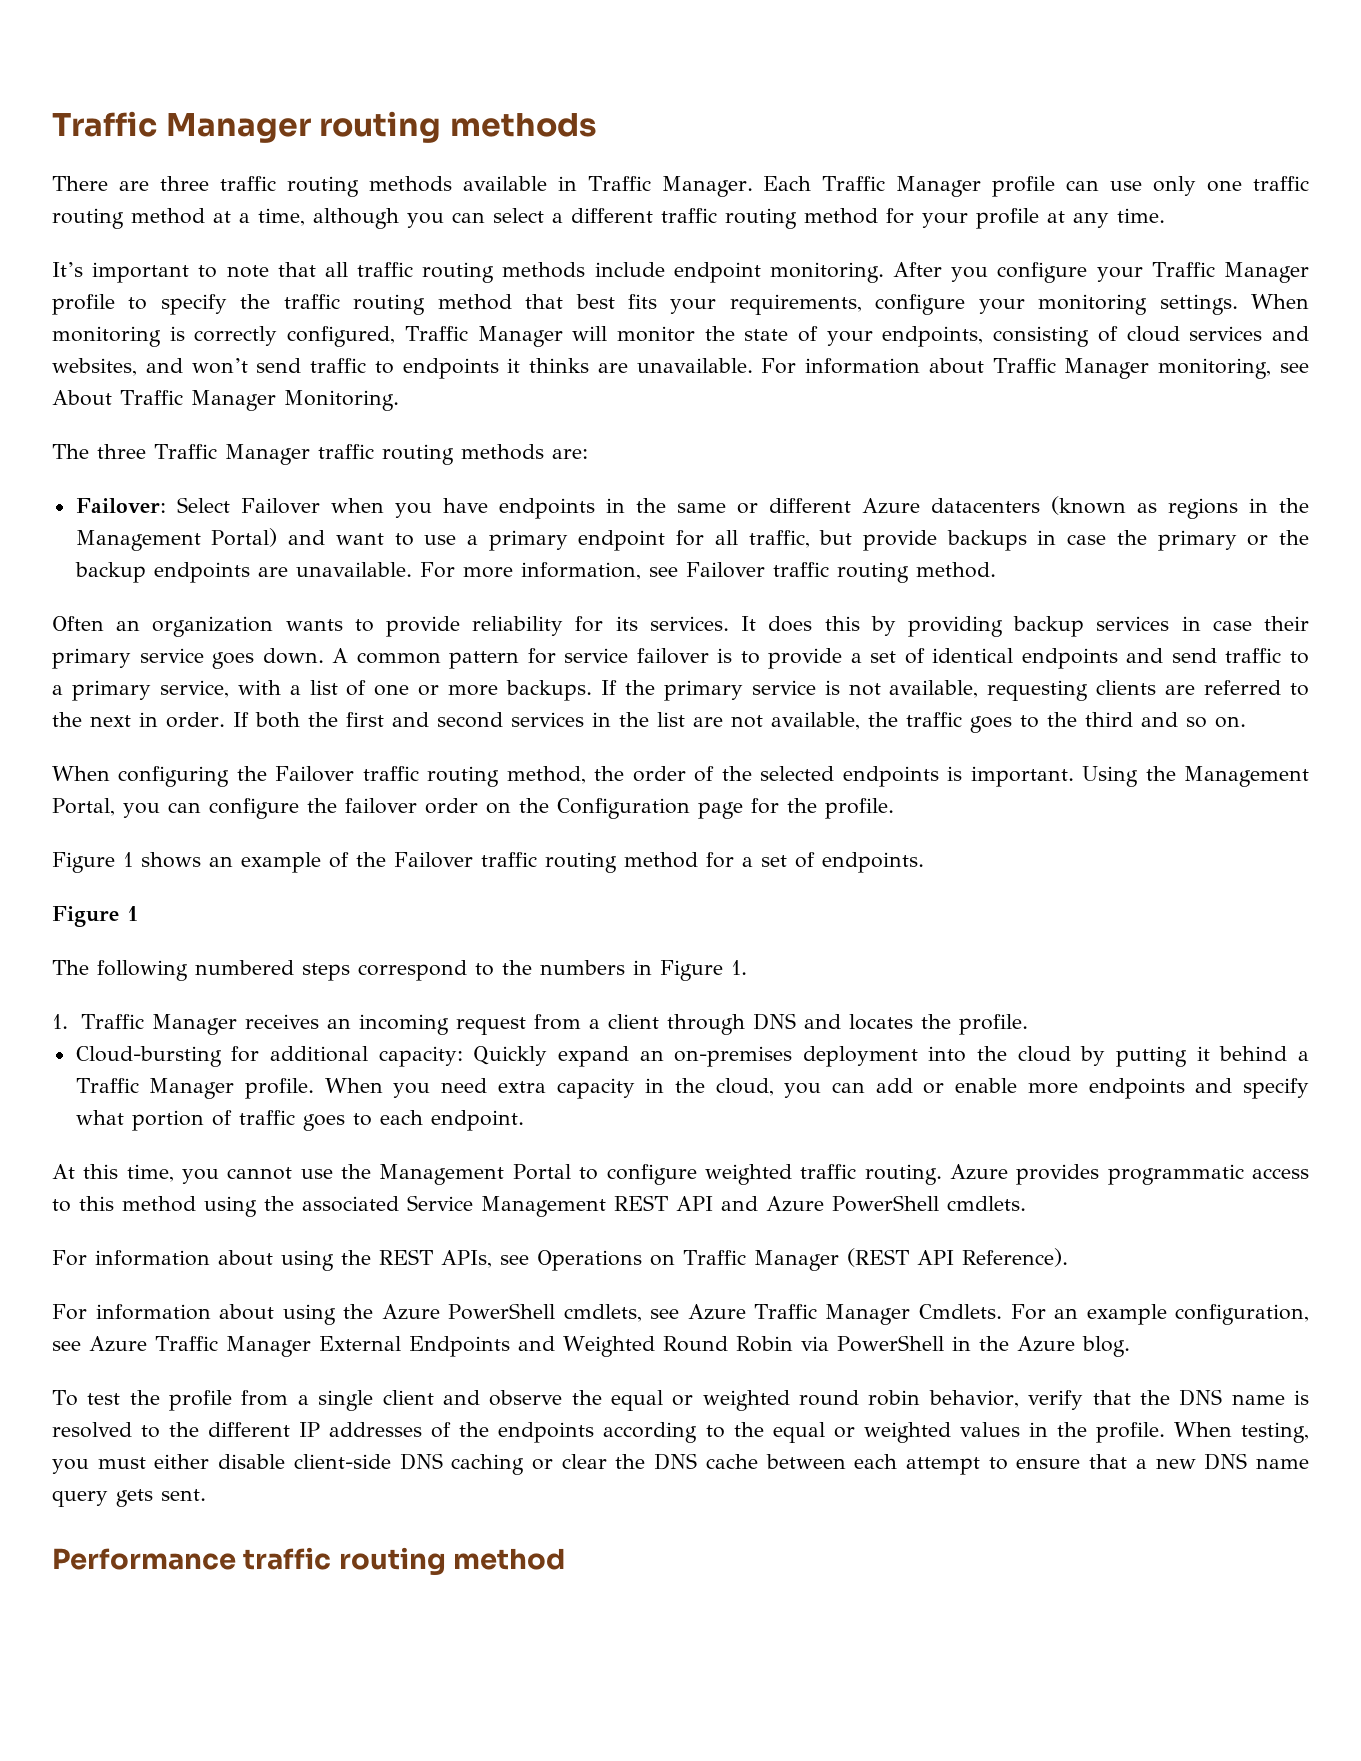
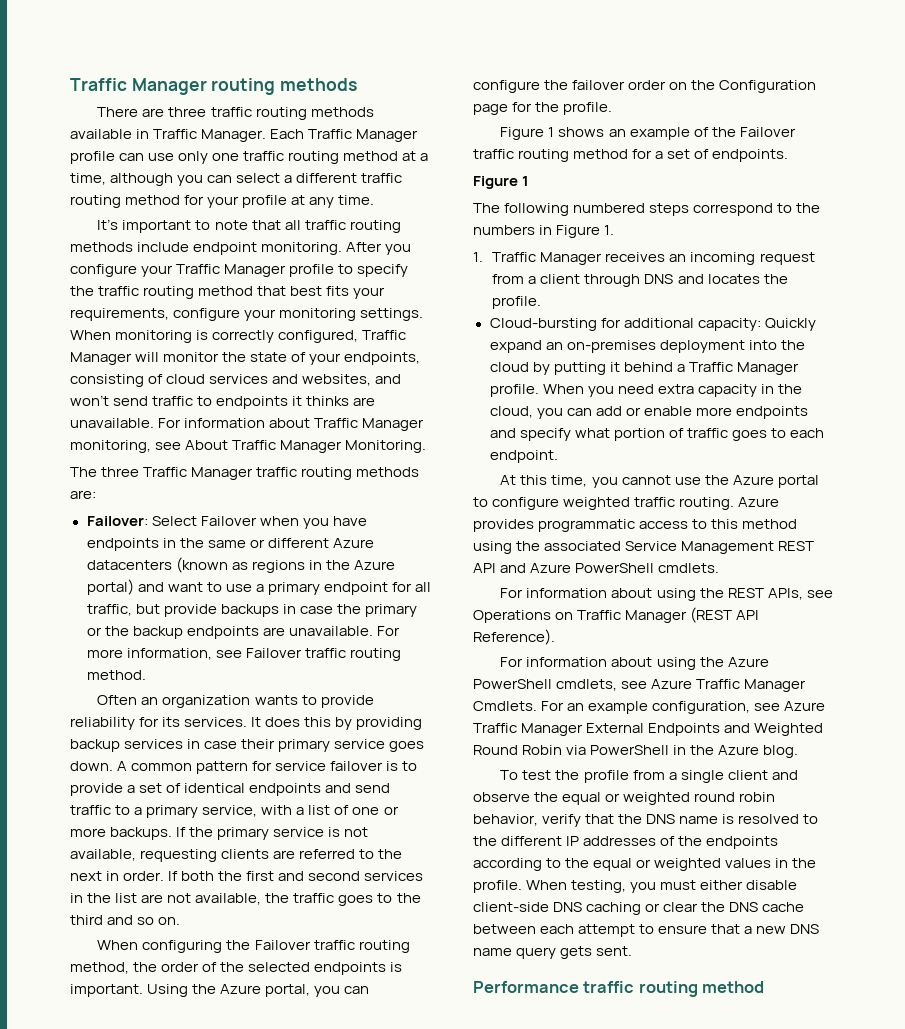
[75,528,278,551] Management Portal) -> [353,560,395,570] [86,579,134,595] Azure portal)
[1184,766,1310,787] [52,798,115,816] Management Portal, -> [220,984,311,997] Azure portal,
[379,1164,571,1185] Management Portal -> [732,475,819,488] Azure portal

